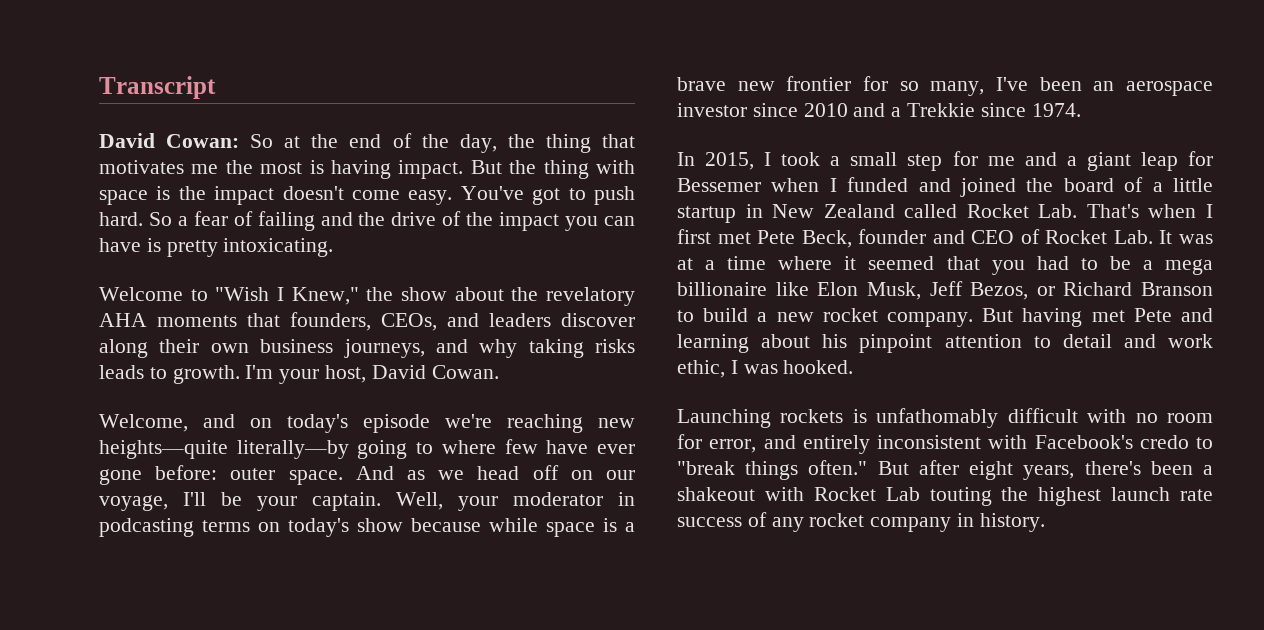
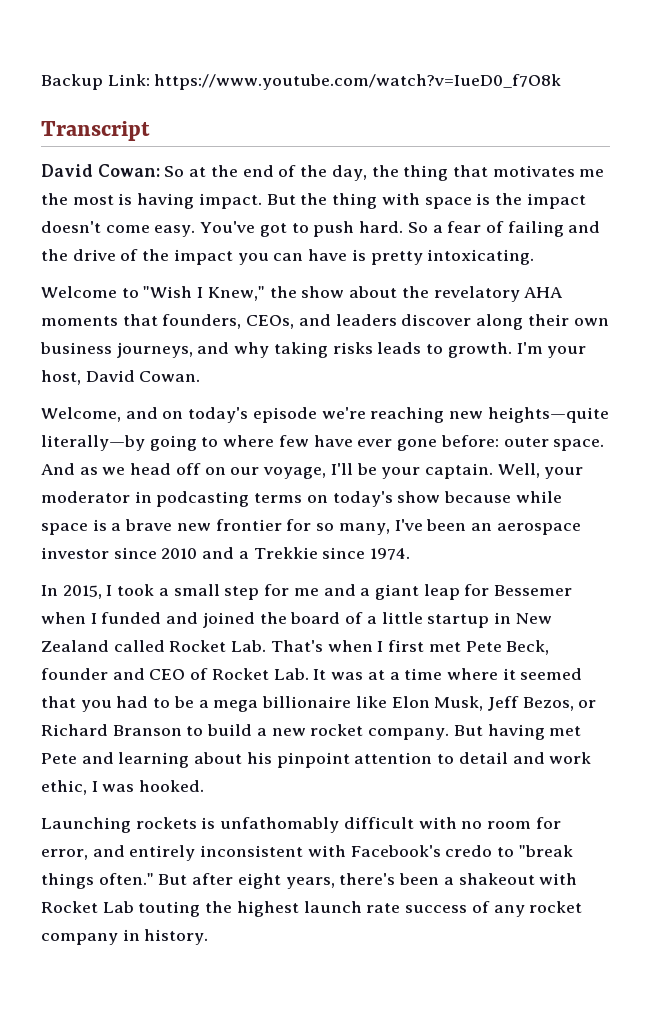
(99, 87) none -> [41,74,562,90] Backup Link: https://www.youtube.com/watch?v=IueD0_f7O8k //

